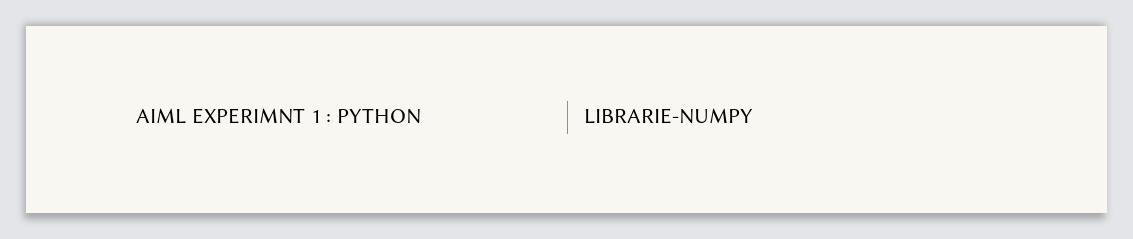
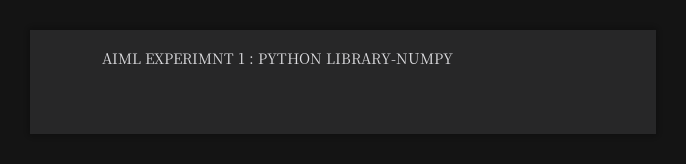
[584,108,753,124] LIBRARIE-NUMPY -> [326,53,453,64] LIBRARY-NUMPY

